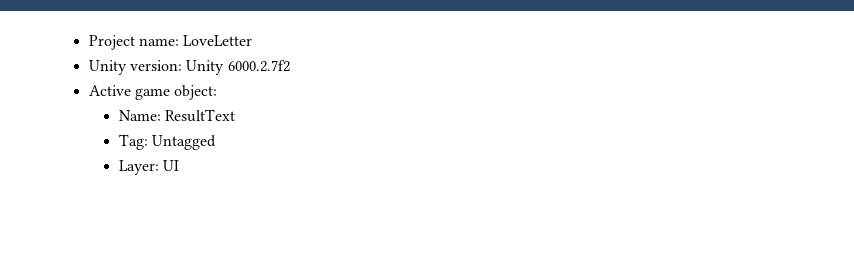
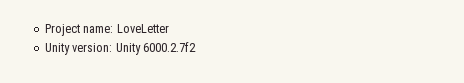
[88,85,218,100] [118,109,235,122] [118,134,216,150] [118,160,179,175] // Active game object: // Name: ResultText // Tag: Untagged // Layer: UI -> (196, 47) none

